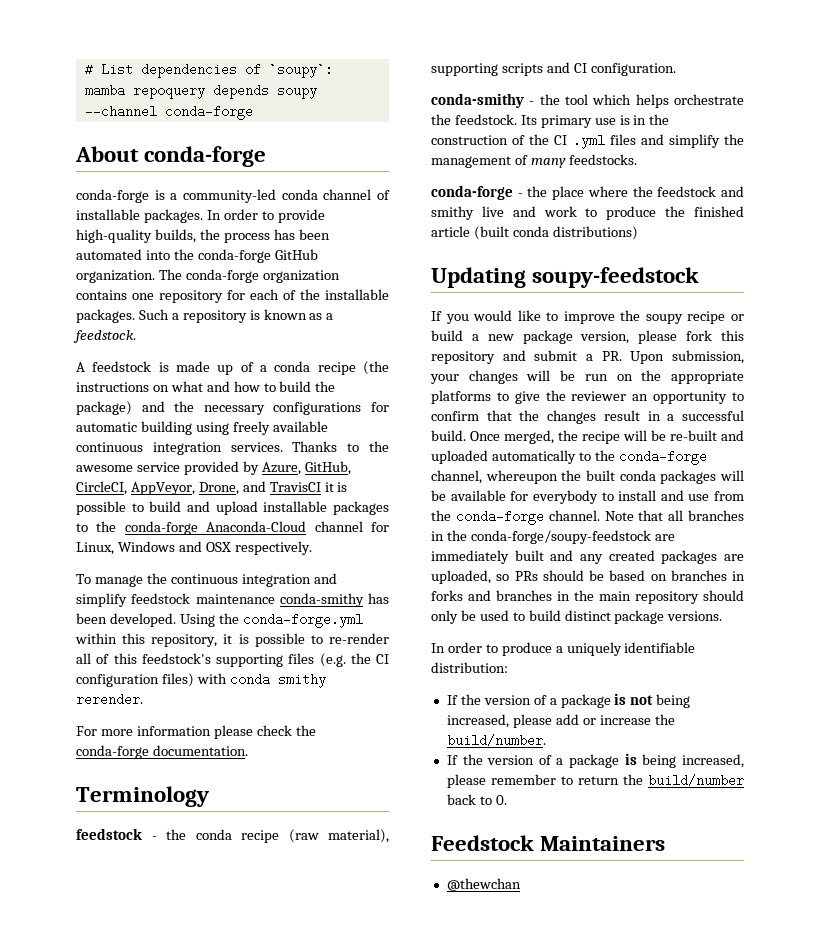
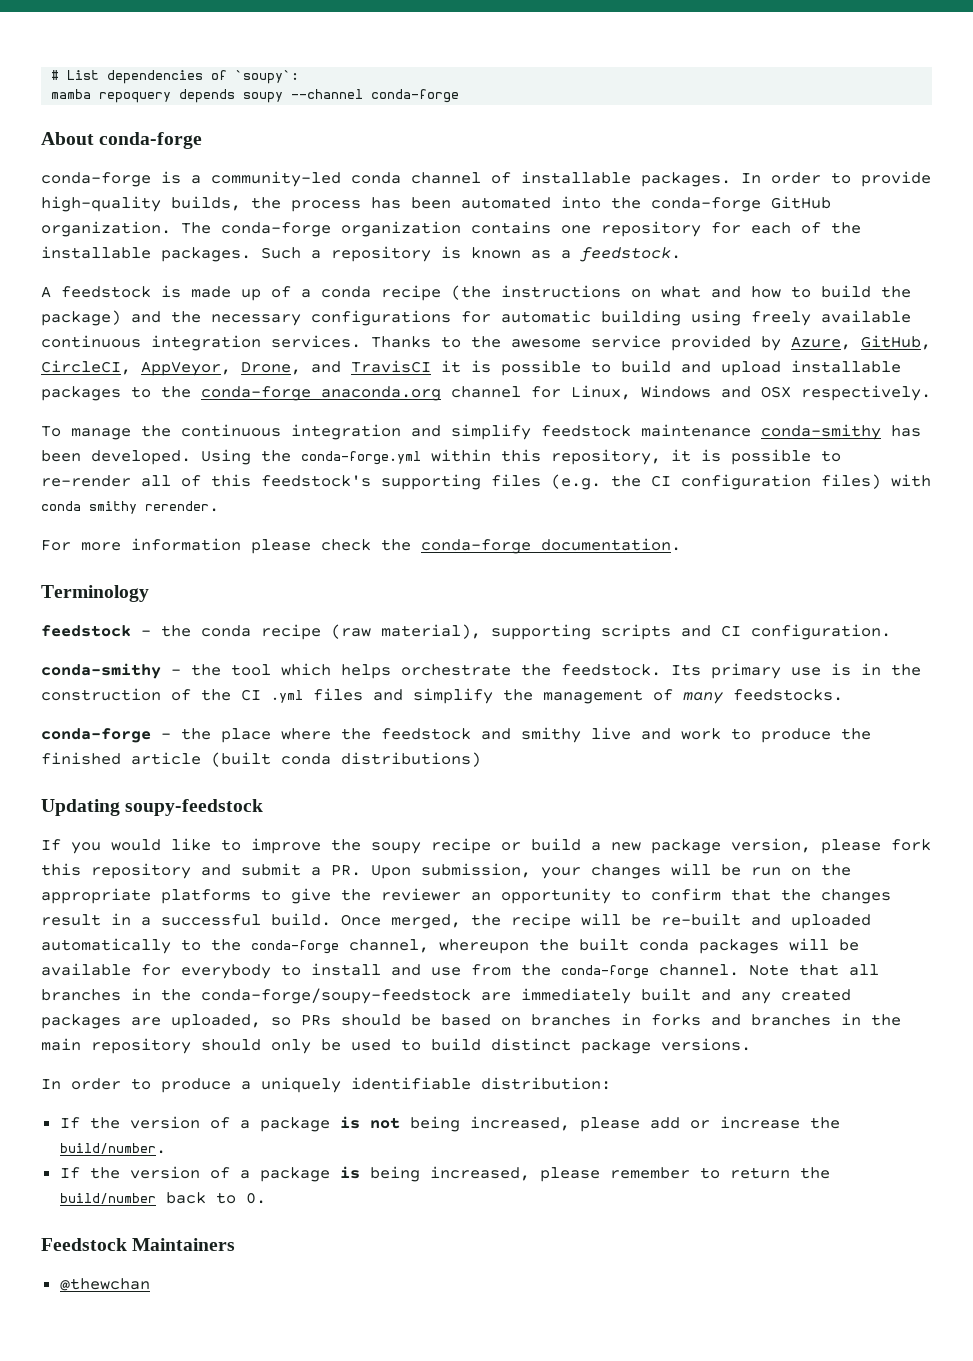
[206,521,307,532] Anaconda-Cloud -> [321,386,441,401] anaconda.org

